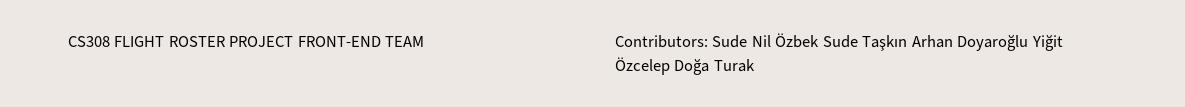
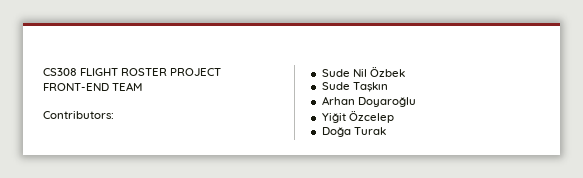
(708, 41) none -> (114, 115) //
(820, 40) none -> (405, 71) //
(908, 43) none -> (388, 87) //
(1029, 42) none -> (416, 102) //
(670, 66) none -> (394, 116) //

